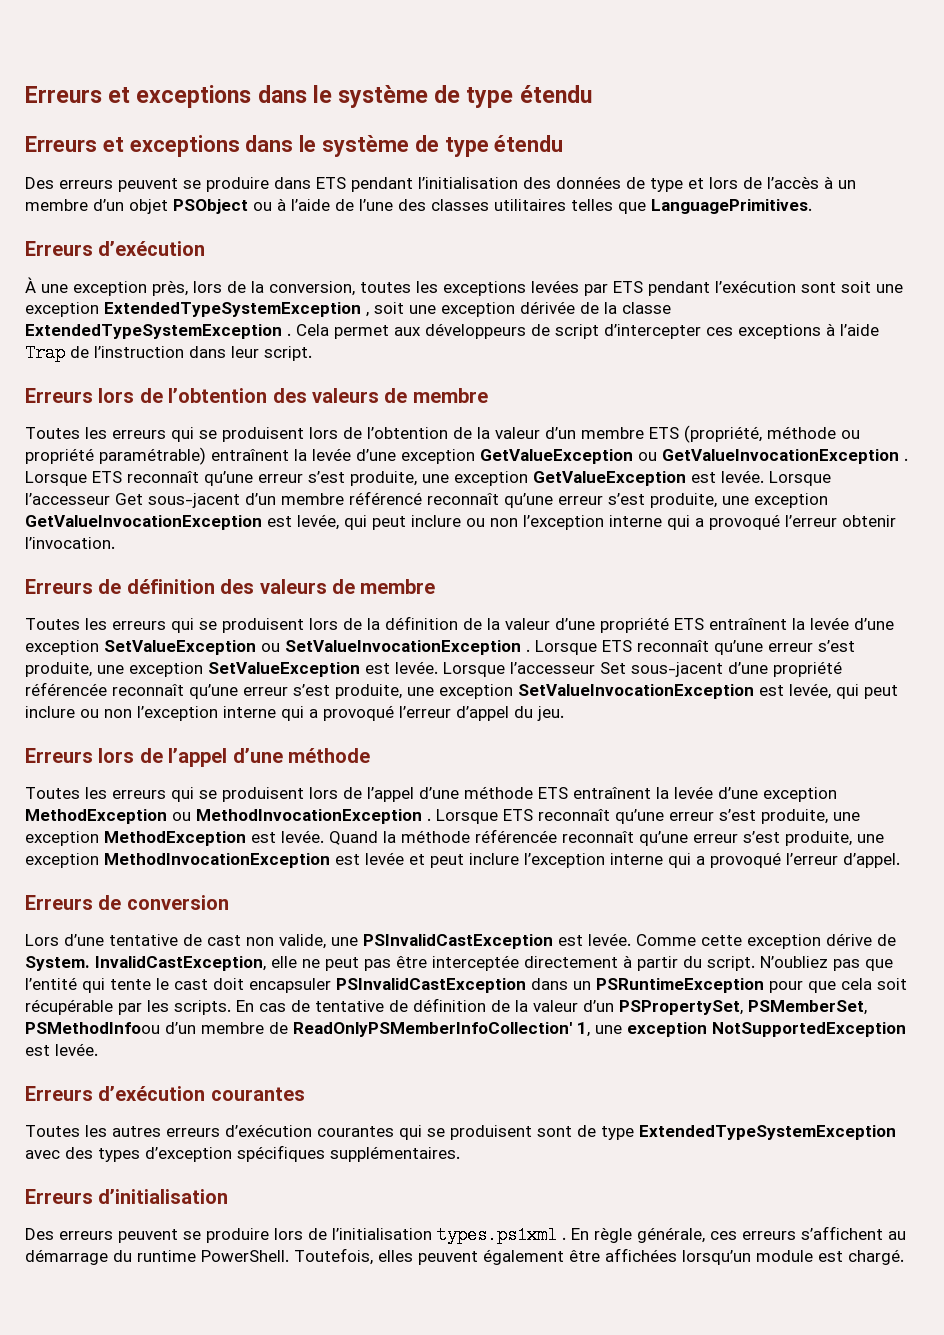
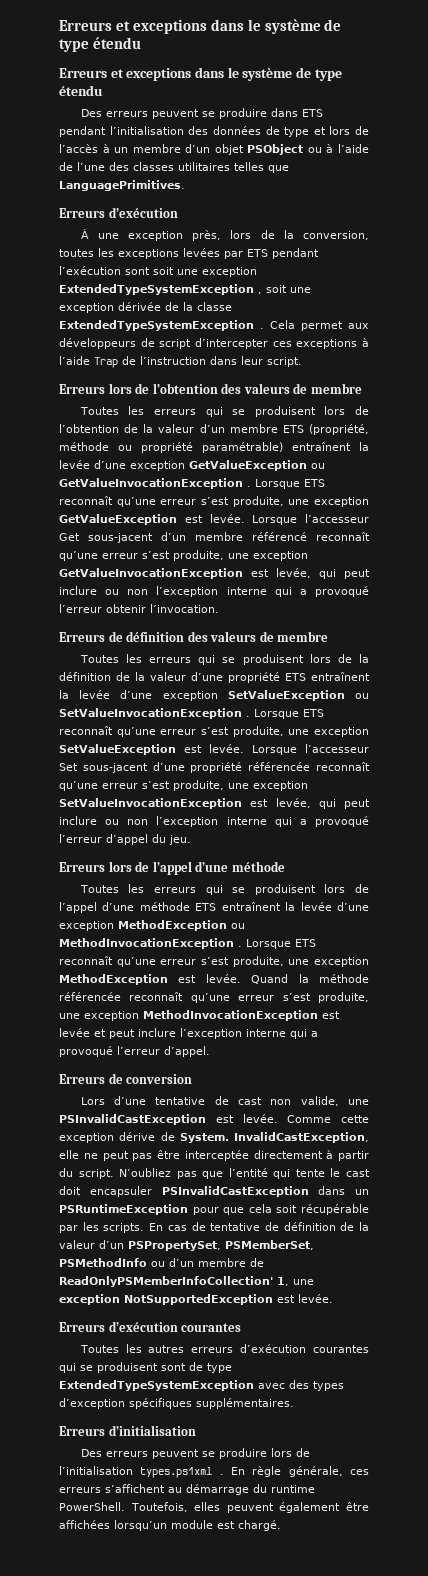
[25,1022,160,1034] PSMethodInfoou -> [59,1258,165,1267] PSMethodInfo ou

